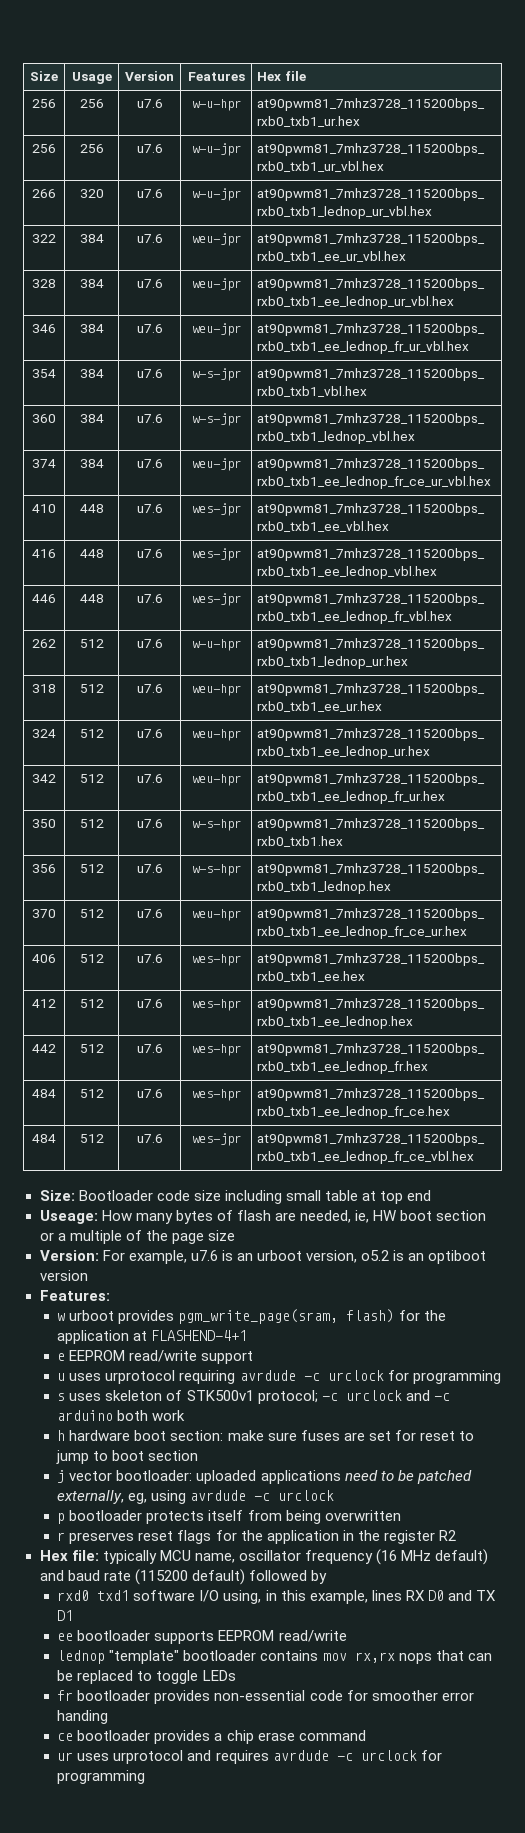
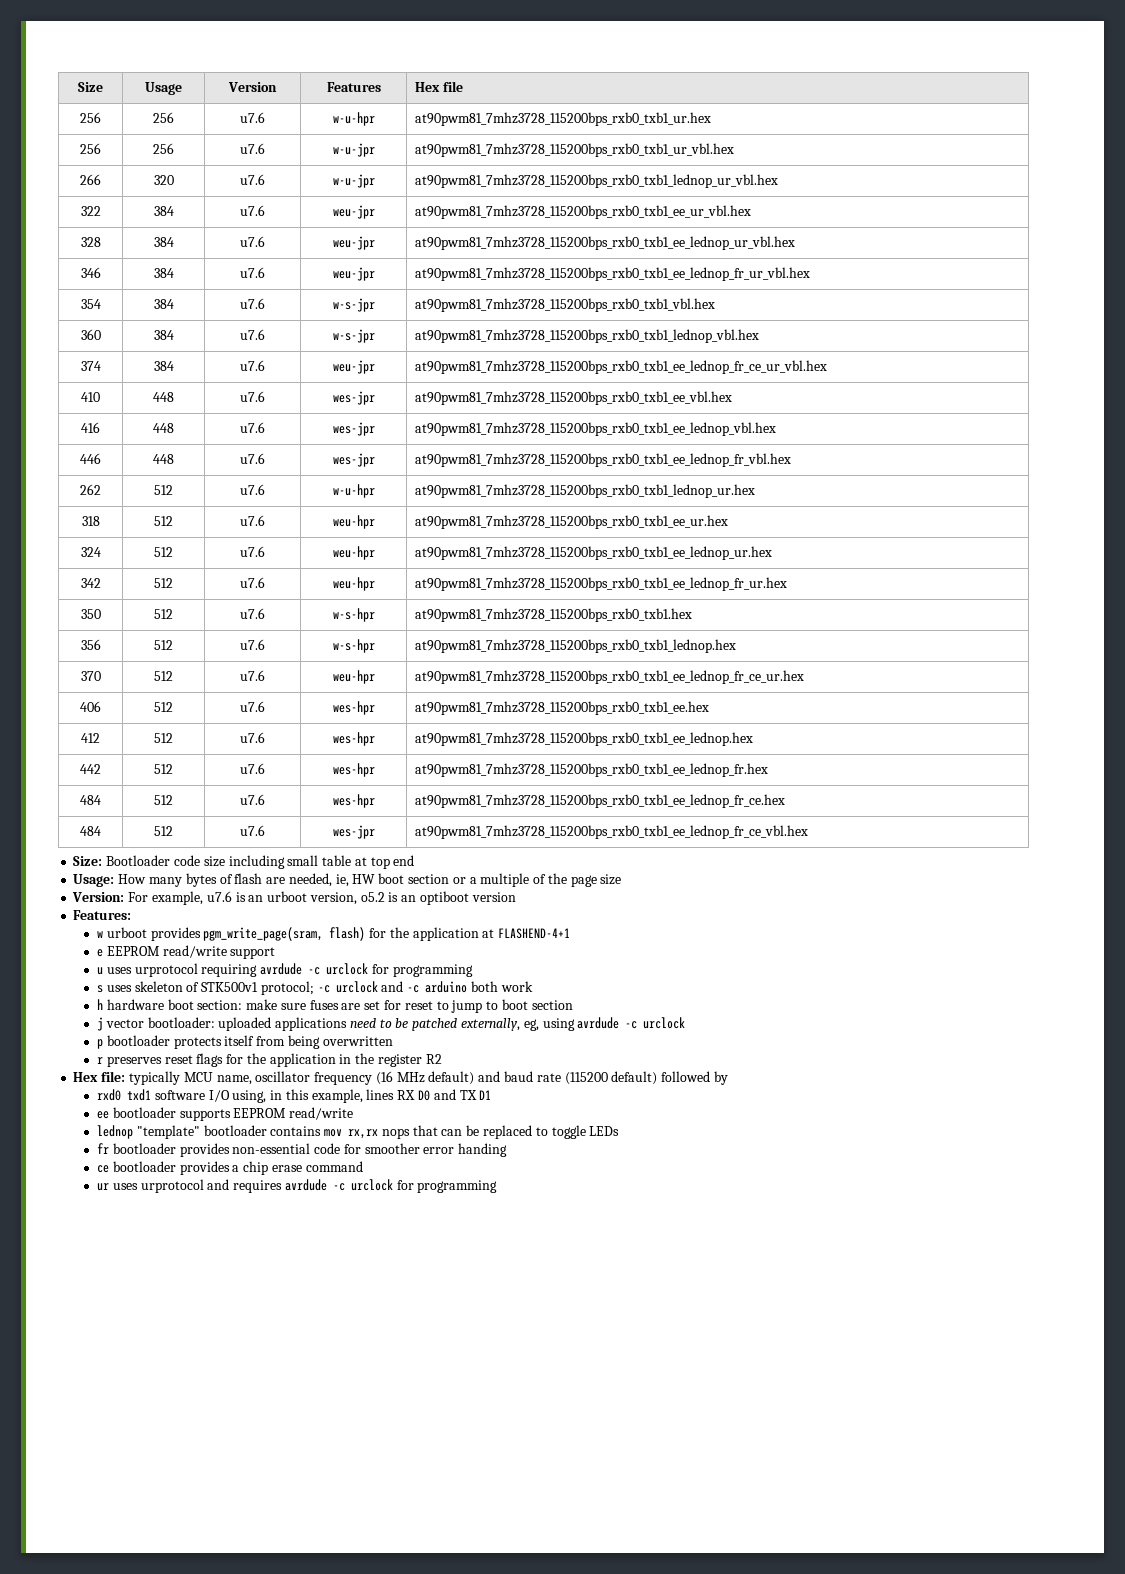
[39,1210,98,1224] Useage: -> [73,874,115,887] Usage:

